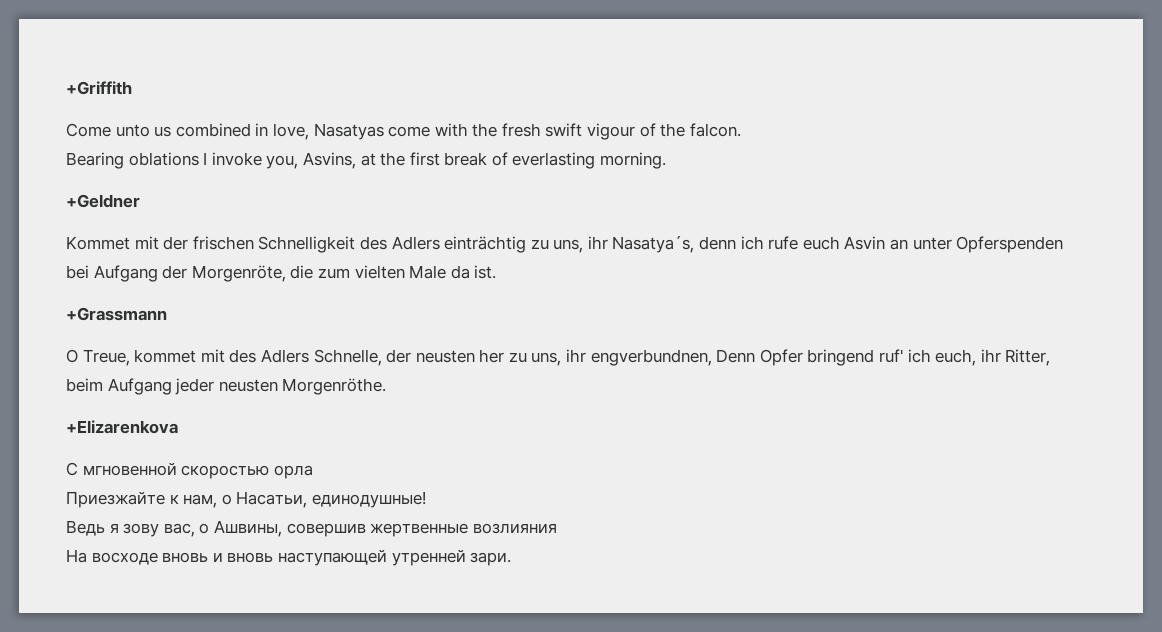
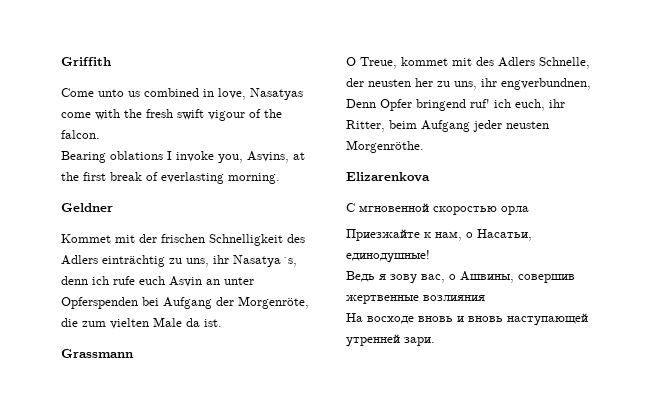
[66,81,132,95] +Griffith -> [61,57,111,66] Griffith
[66,194,140,208] +Geldner -> [61,203,113,212] Geldner
[66,307,167,321] +Grassmann -> [61,349,133,358] Grassmann
[66,420,178,434] +Elizarenkova -> [346,172,430,182] Elizarenkova

